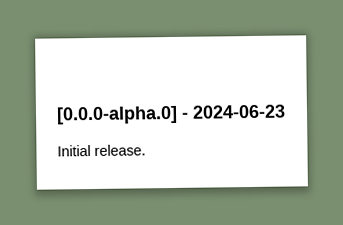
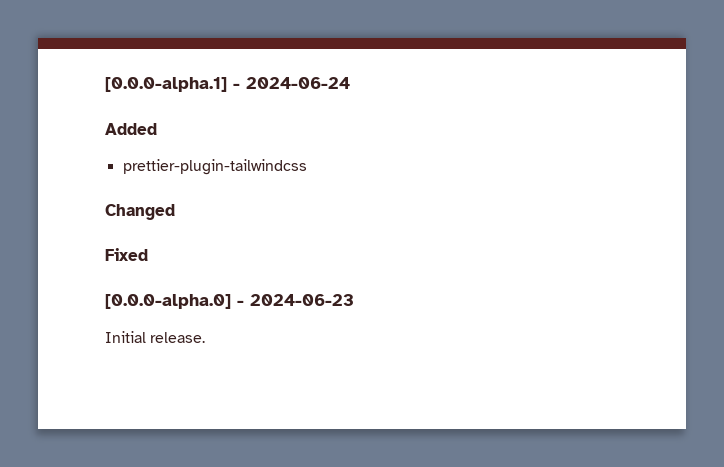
(56, 115) none -> [105,77,350,92] [105,123,157,135] [122,159,307,175] [105,204,175,220] [105,248,148,261] [0.0.0-alpha.1] - 2024-06-24 // Added // prettier-plugin-tailwindcss // Changed // Fixed //

